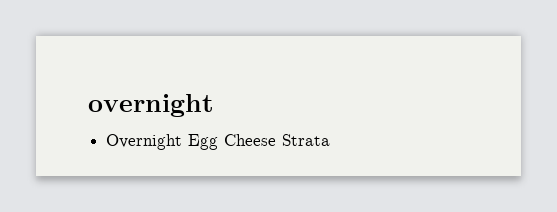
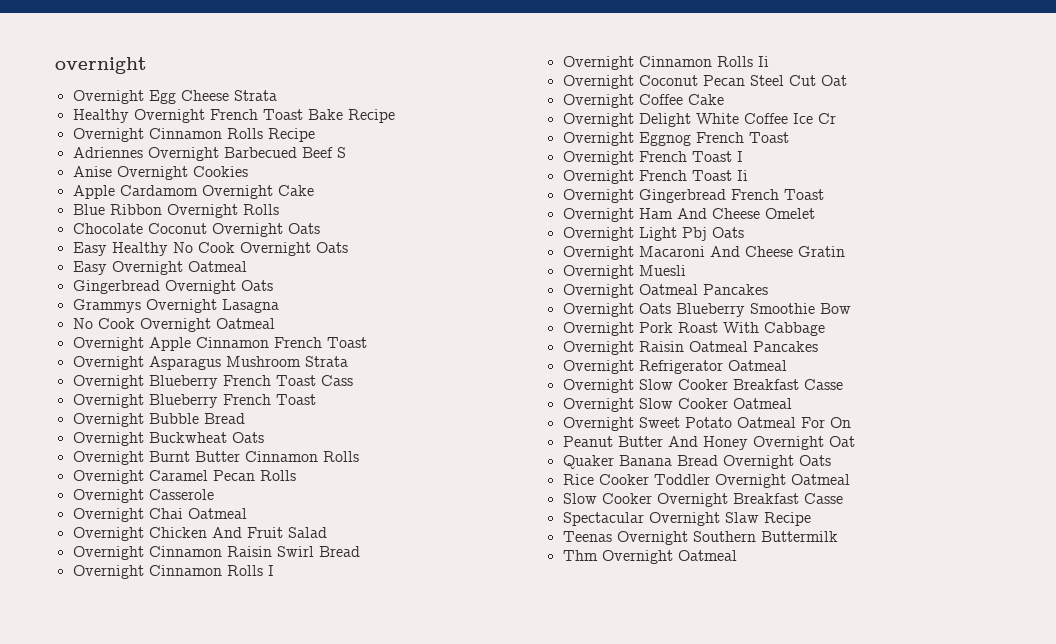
(331, 140) none -> [72,109,395,123] [72,128,315,142] [72,147,346,161] [72,166,248,180] [72,185,314,199] [72,204,279,218] [72,223,320,237] [72,242,348,256] [72,261,247,275] [72,280,273,294] [72,299,279,313] [72,318,275,332] [72,337,367,351] [72,356,348,370] [72,375,353,389] [72,394,316,408] [72,413,245,427] [72,432,264,446] [72,451,359,465] [72,470,296,484] [72,489,214,503] [72,508,247,522] [72,527,327,541] [72,546,360,560] [72,565,274,579] [562,56,769,70] [562,75,847,89] [562,94,724,108] [562,113,836,127] [562,132,789,146] [562,151,743,165] [562,170,748,184] [562,189,824,203] [562,208,815,222] [562,227,744,241] [562,246,845,260] [562,265,686,279] [562,284,768,298] [562,303,851,317] [562,322,825,336] [562,341,818,355] [562,360,787,374] [562,379,843,393] [562,398,792,412] [562,417,851,431] [562,436,855,450] [562,455,831,469] [562,474,850,488] [562,493,843,507] [562,512,811,526] [562,531,838,545] [562,550,737,564] // Healthy Overnight French Toast Bake Recipe // Overnight Cinnamon Rolls Recipe // Adriennes Overnight Barbecued Beef S // Anise Overnight Cookies // Apple Cardamom Overnight Cake // Blue Ribbon Overnight Rolls // Chocolate Coconut Overnight Oats // Easy Healthy No Cook Overnight Oats // Easy Overnight Oatmeal // Gingerbread Overnight Oats // Grammys Overnight Lasagna // No Cook Overnight Oatmeal // Overnight Apple Cinnamon French Toast // Overnight Asparagus Mushroom Strata // Overnight Blueberry French Toast Cass // Overnight Blueberry French Toast // Overnight Bubble Bread // Overnight Buckwheat Oats // Overnight Burnt Butter Cinnamon Rolls // Overnight Caramel Pecan Rolls // Overnight Casserole // Overnight Chai Oatmeal // Overnight Chicken And Fruit Salad // Overnight Cinnamon Raisin Swirl Bread // Overnight Cinnamon Rolls I // Overnight Cinnamon Rolls Ii // Overnight Coconut Pecan Steel Cut Oat // Overnight Coffee Cake // Overnight Delight White Coffee Ice Cr // Overnight Eggnog French Toast // Overnight French Toast I // Overnight French Toast Ii // Overnight Gingerbread French Toast // Overnight Ham And Cheese Omelet // Overnight Light Pbj Oats // Overnight Macaroni And Cheese Gratin // Overnight Muesli // Overnight Oatmeal Pancakes // Overnight Oats Blueberry Smoothie Bow // Overnight Pork Roast With Cabbage // Overnight Raisin Oatmeal Pancakes // Overnight Refrigerator Oatmeal // Overnight Slow Cooker Breakfast Casse // Overnight Slow Cooker Oatmeal // Overnight Sweet Potato Oatmeal For On // Peanut Butter And Honey Overnight Oat // Quaker Banana Bread Overnight Oats // Rice Cooker Toddler Overnight Oatmeal // Slow Cooker Overnight Breakfast Casse // Spectacular Overnight Slaw Recipe // Teenas Overnight Southern Buttermilk // Thm Overnight Oatmeal

